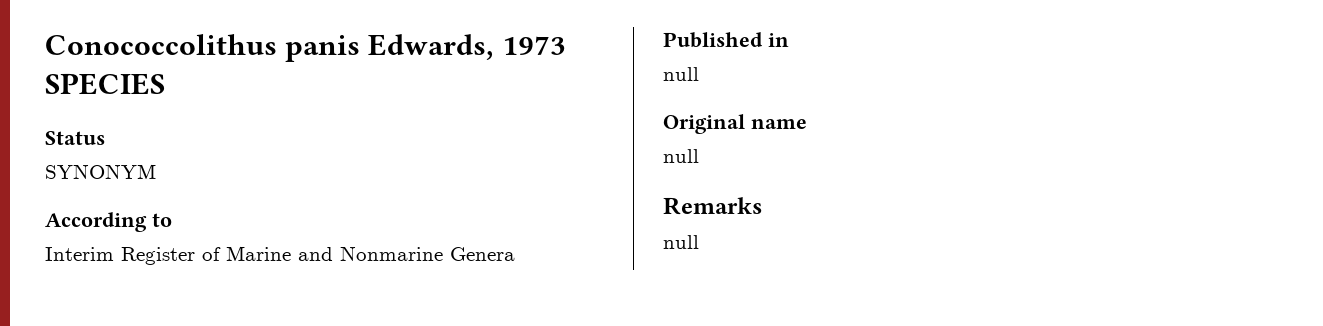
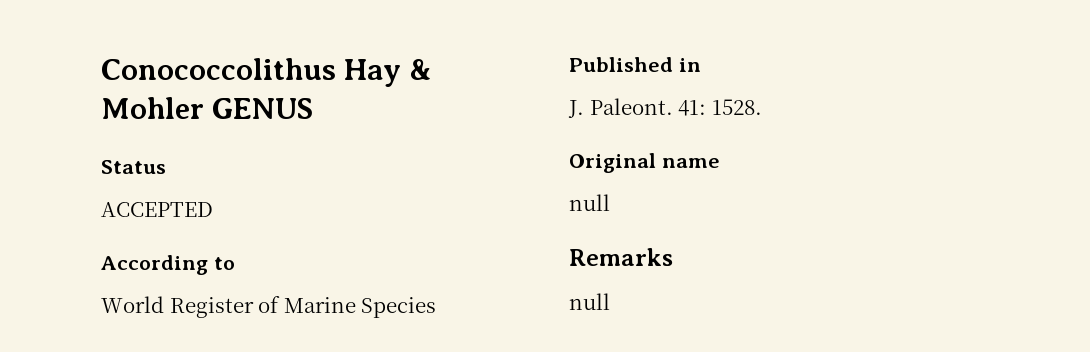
[285,34,566,62] [45,73,165,95] panis Edwards, 1973 SPECIES -> [344,59,432,87] [101,97,314,119] Hay & Mohler GENUS
[45,164,156,179] SYNONYM -> [101,202,213,217] ACCEPTED
[45,247,114,261] Interim -> [101,296,164,313] World
[298,246,515,261] and Nonmarine Genera -> [361,297,437,318] Species
[663,67,699,81] null -> [568,98,762,118] J. Paleont. 41: 1528.

